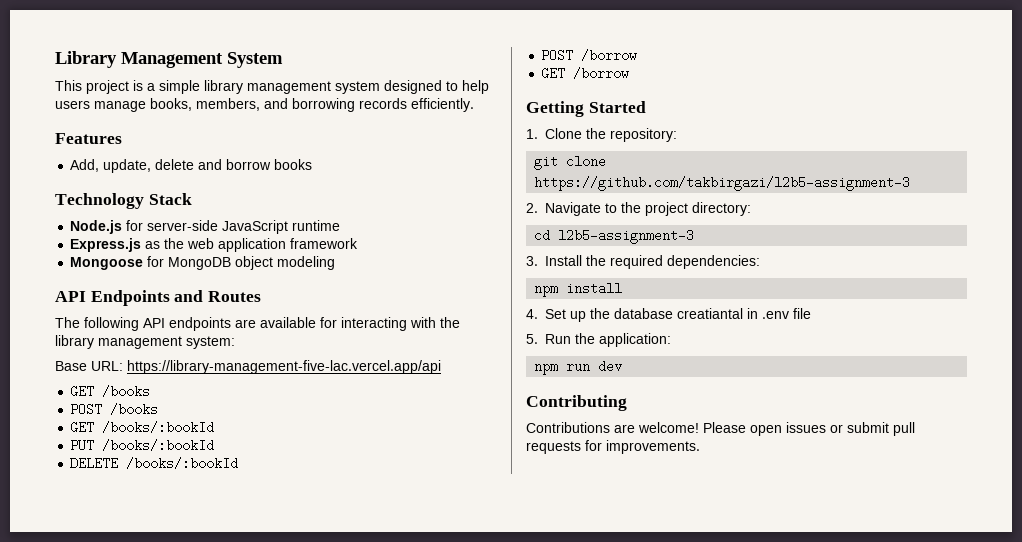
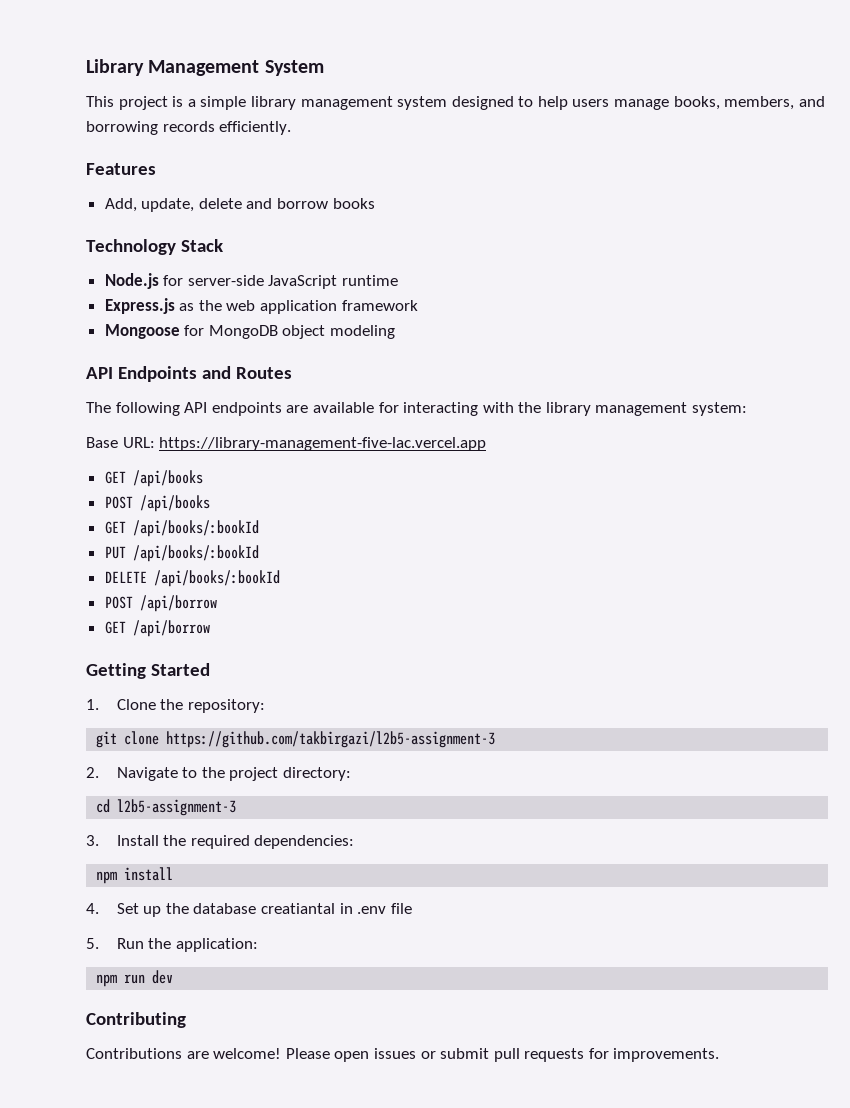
[127,360,441,374] [70,385,151,398] [70,403,159,416] [70,421,215,434] https://library-management-five-lac.vercel.app/api // GET /books // POST /books // GET /books/:bookId -> [159,437,487,451] [104,470,203,487] [104,495,210,512] [104,520,259,537] https://library-management-five-lac.vercel.app // GET /api/books // POST /api/books // GET /api/books/:bookId
[102,439,215,452] /books/:bookId -> [132,545,259,562] /api/books/:bookId
[126,457,239,470] [541,49,638,62] [541,67,630,80] /books/:bookId // POST /borrow // GET /borrow -> [153,570,280,587] [104,595,217,612] [104,620,210,637] /api/books/:bookId // POST /api/borrow // GET /api/borrow

